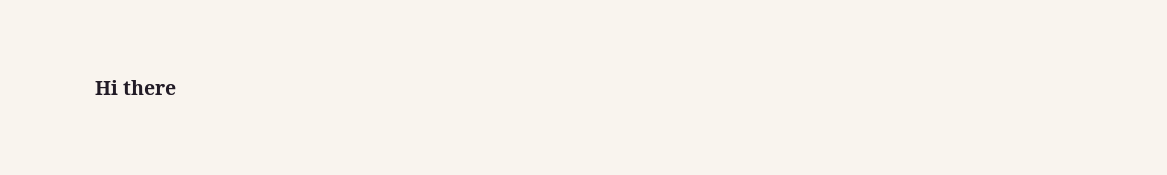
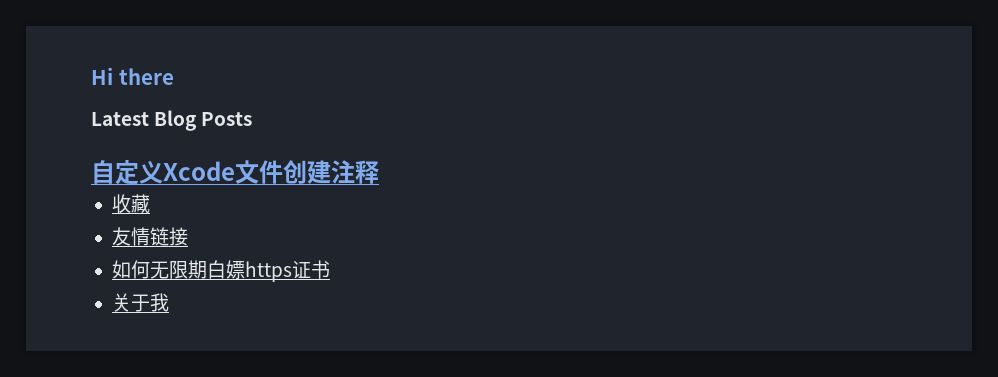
(177, 87) none -> [91,110,253,131] [91,160,379,185] [111,194,150,214] [111,227,188,246] [111,260,330,282] [111,293,169,312] // Latest Blog Posts // 自定义Xcode文件创建注释 // 收藏 // 友情链接 // 如何无限期白嫖https证书 // 关于我

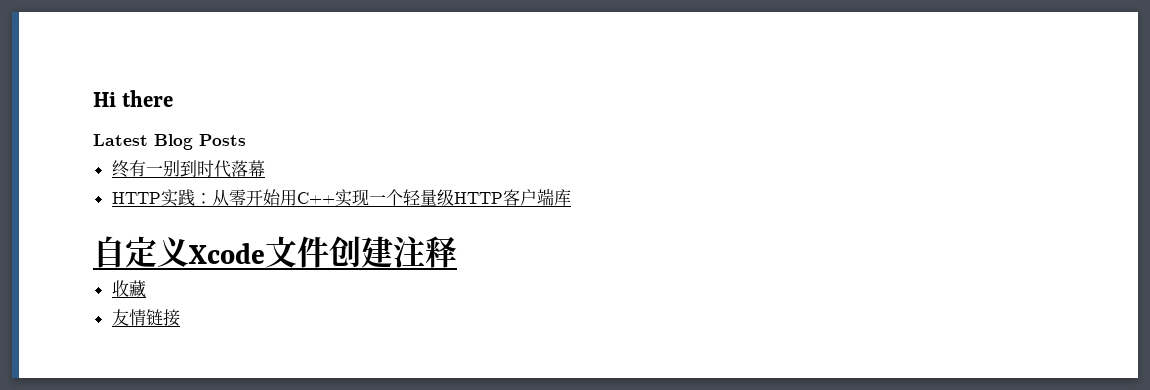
(253, 119) none -> [111,160,265,178] [111,188,571,207] // 终有一别到时代落幕 // HTTP实践：从零开始用C++实现一个轻量级HTTP客户端库
[111,260,330,282] [111,293,169,312] // 如何无限期白嫖https证书 // 关于我 -> (180, 318) none

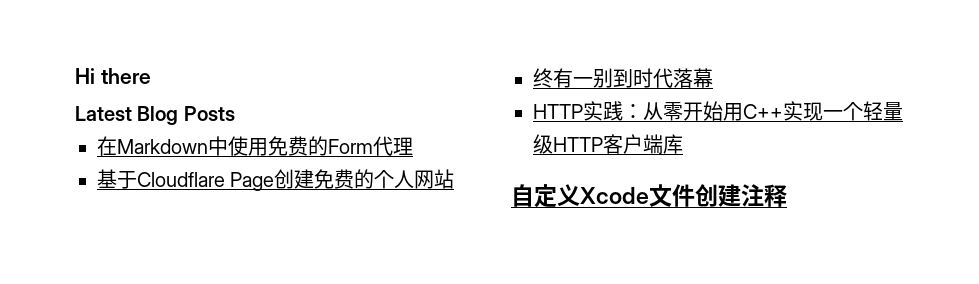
(246, 140) none -> [97,136,413,156] [97,169,455,191] // 在Markdown中使用免费的Form代理 // 基于Cloudflare Page创建免费的个人网站
[111,280,146,298] [111,309,180,327] // 收藏 // 友情链接 -> (787, 195) none

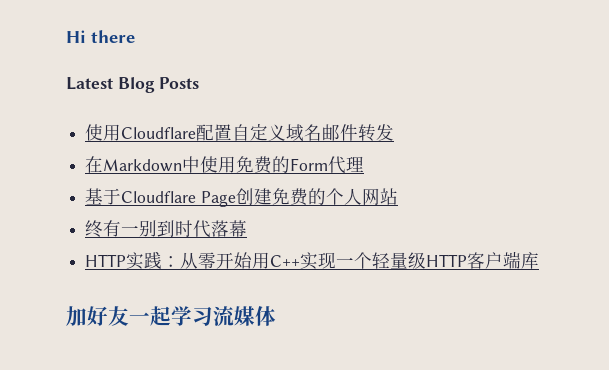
(235, 113) none -> [85,123,395,142] // 使用Cloudflare配置自定义域名邮件转发
[511,184,787,208] 自定义Xcode文件创建注释 -> [66,306,276,326] 加好友一起学习流媒体

